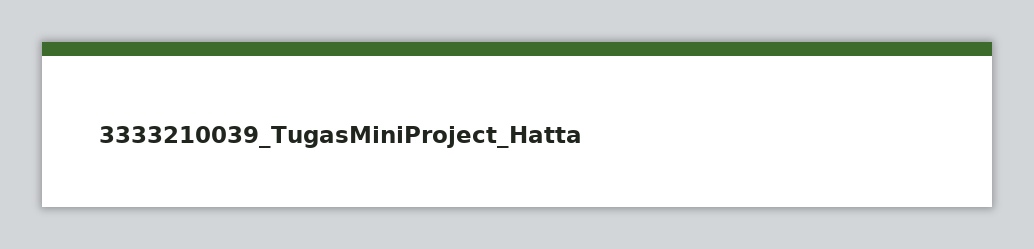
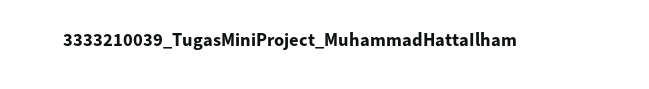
[99,126,582,148] 3333210039_TugasMiniProject_Hatta -> [63,32,517,50] 3333210039_TugasMiniProject_MuhammadHattaIlham

